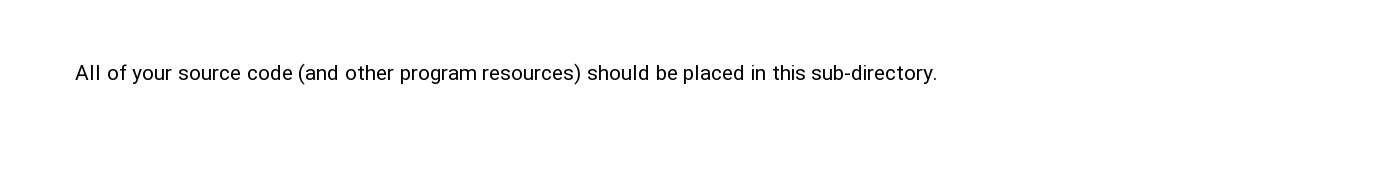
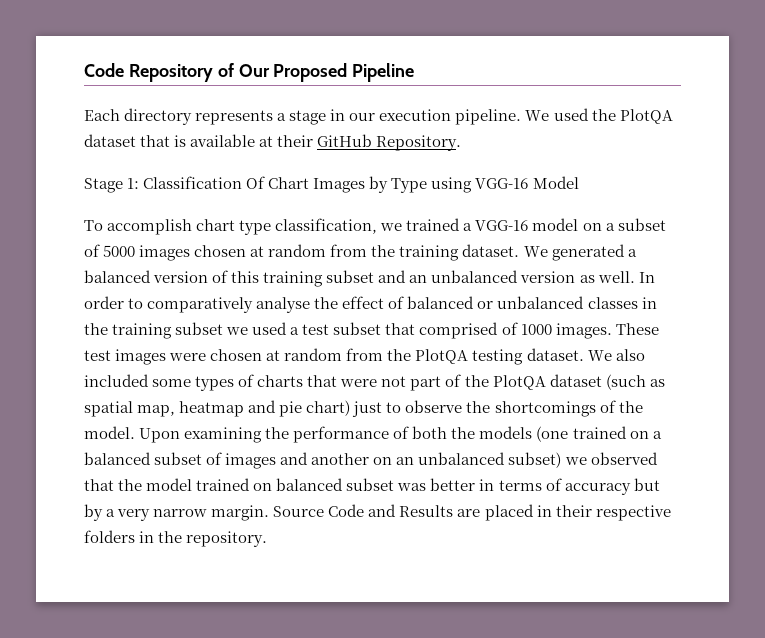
[75,63,939,85] All of your source code (and other program resources) should be placed in this sub-directory. -> [84,63,415,82] [84,108,673,125] [84,134,462,151] [84,176,579,193] [84,218,666,235] [84,244,637,261] [84,270,655,287] [84,296,657,313] [84,322,659,339] [84,348,645,365] [84,374,665,391] [84,400,643,417] [84,426,662,443] [84,452,658,469] [84,478,660,495] [84,504,671,521] [84,530,268,547] Code Repository of Our Proposed Pipeline // Each directory represents a stage in our execution pipeline. We used the PlotQA dataset that is available at their GitHub Repository. // Stage 1: Classification Of Chart Images by Type using VGG-16 Model // To accomplish chart type classification, we trained a VGG-16 model on a subset of 5000 images chosen at random from the training dataset. We generated a balanced version of this training subset and an unbalanced version as well. In order to comparatively analyse the effect of balanced or unbalanced classes in the training subset we used a test subset that comprised of 1000 images. These test images were chosen at random from the PlotQA testing dataset. We also included some types of charts that were not part of the PlotQA dataset (such as spatial map, heatmap and pie chart) just to observe the shortcomings of the model. Upon examining the performance of both the models (one trained on a balanced subset of images and another on an unbalanced subset) we observed that the model trained on balanced subset was better in terms of accuracy but by a very narrow margin. Source Code and Results are placed in their respective folders in the repository.

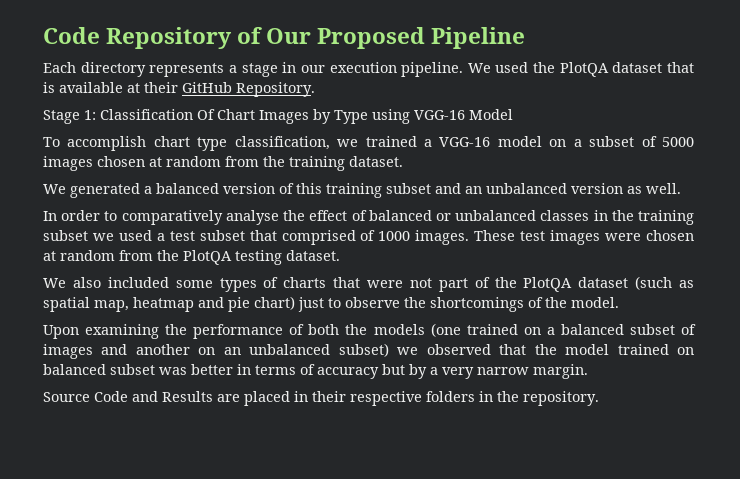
(520, 250) none -> (403, 161) //
(635, 277) none -> (681, 188) //
(584, 354) none -> (340, 255) //
(135, 432) none -> (619, 302) //
(270, 513) none -> (588, 371) //

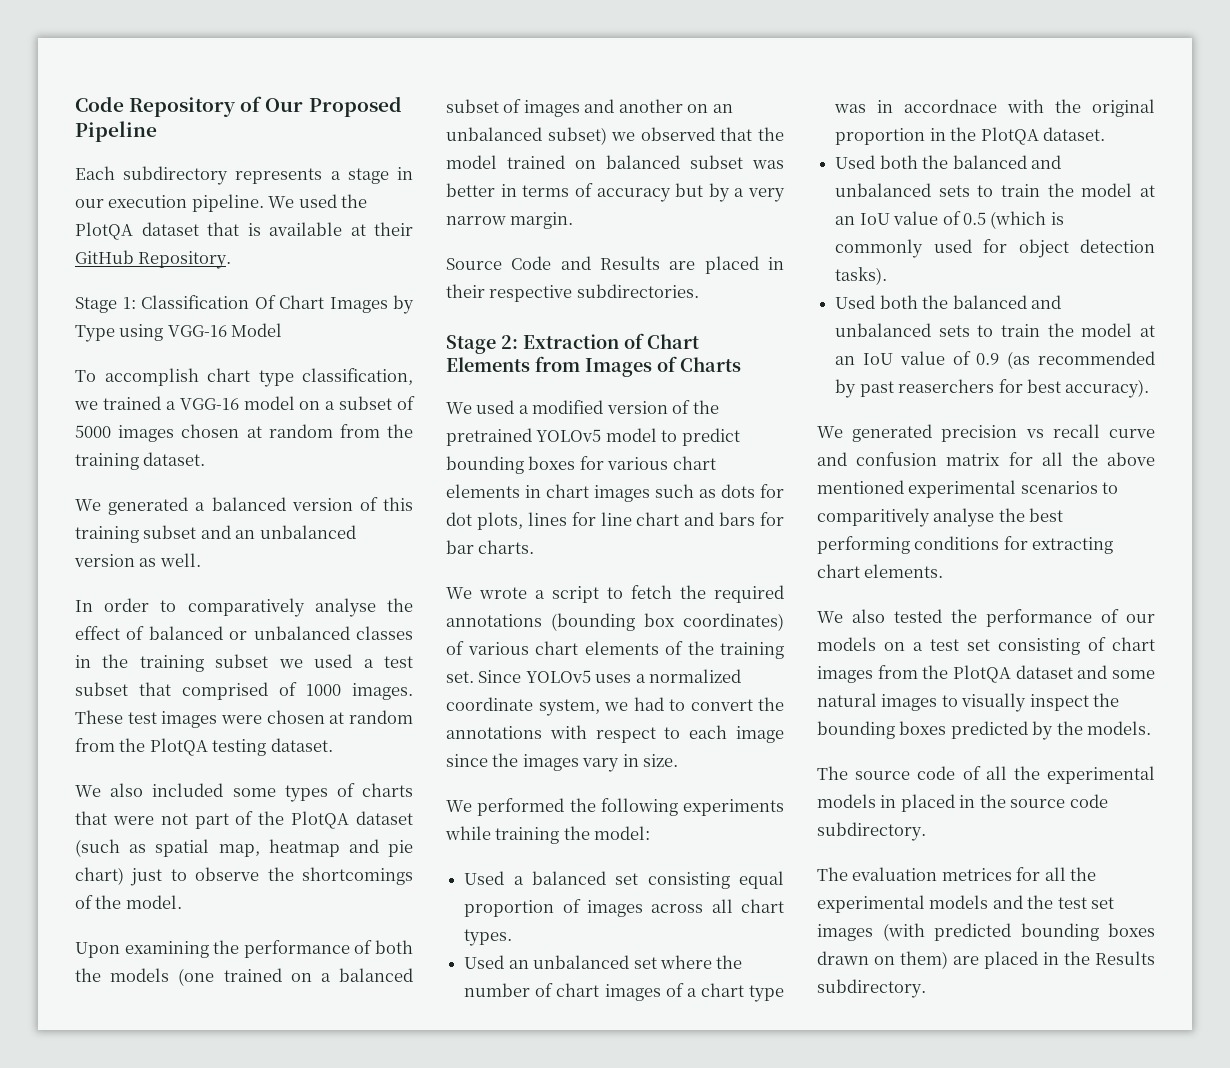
[80,62,146,77] directory -> [123,166,229,185] subdirectory
[426,391,599,406] folders in the repository. -> [576,284,699,298] [446,333,699,354] [446,356,741,377] [446,400,719,414] [446,428,740,446] [446,456,716,474] [446,484,784,502] [446,512,784,530] [446,540,535,554] [446,585,784,603] [446,613,784,631] [446,641,784,659] [446,669,742,683] [446,697,784,716] [446,725,784,743] [446,753,679,772] [446,798,784,816] [445,826,651,844] [464,871,784,889] [464,899,784,917] [464,929,513,946] [464,955,743,969] [464,983,784,1002] [834,99,1155,117] [835,127,1105,145] [835,155,1061,169] [835,183,1155,197] [835,211,1064,229] [835,239,1155,258] [835,267,888,285] [835,295,1061,309] [835,323,1155,337] [835,351,1155,369] [835,379,1150,398] [817,424,1155,442] [817,452,1155,466] [817,480,1119,498] [817,508,1064,527] [817,536,1114,554] [817,564,944,578] [817,609,1155,627] [817,637,1155,655] [817,665,1155,683] [817,693,1120,712] [817,721,1152,740] [817,766,1155,784] [817,794,1108,812] [817,822,926,841] [817,867,1097,881] [817,895,1115,913] [817,923,1155,941] [817,951,1155,969] [817,979,926,998] subdirectories. // Stage 2: Extraction of Chart Elements from Images of Charts // We used a modified version of the pretrained YOLOv5 model to predict bounding boxes for various chart elements in chart images such as dots for dot plots, lines for line chart and bars for bar charts. // We wrote a script to fetch the required annotations (bounding box coordinates) of various chart elements of the training set. Since YOLOv5 uses a normalized coordinate system, we had to convert the annotations with respect to each image since the images vary in size. // We performed the following experiments while training the model: // Used a balanced set consisting equal proportion of images across all chart types. // Used an unbalanced set where the number of chart images of a chart type was in accordnace with the original proportion in the PlotQA dataset. // Used both the balanced and unbalanced sets to train the model at an IoU value of 0.5 (which is commonly used for object detection tasks). // Used both the balanced and unbalanced sets to train the model at an IoU value of 0.9 (as recommended by past reaserchers for best accuracy). // We generated precision vs recall curve and confusion matrix for all the above mentioned experimental scenarios to comparitively analyse the best performing conditions for extracting chart elements. // We also tested the performance of our models on a test set consisting of chart images from the PlotQA dataset and some natural images to visually inspect the bounding boxes predicted by the models. // The source code of all the experimental models in placed in the source code subdirectory. // The evaluation metrices for all the experimental models and the test set images (with predicted bounding boxes drawn on them) are placed in the Results subdirectory.

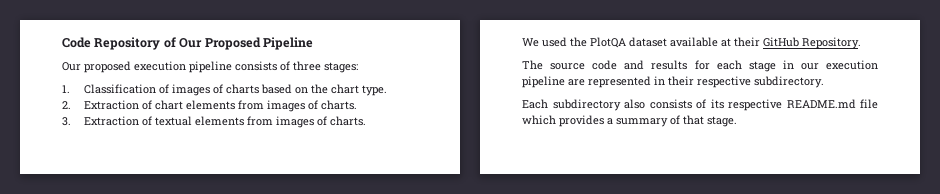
[75,166,413,185] [75,194,264,212] Each subdirectory represents a stage in our execution pipeline. -> [62,61,358,73] [62,84,387,96] [62,100,357,112] [62,116,366,128] Our proposed execution pipeline consists of three stages: // 1. Classification of images of charts based on the chart type. // 2. Extraction of chart elements from images of charts. // 3. Extraction of textual elements from images of charts. //
[207,222,261,236] that is -> (667, 42) none
[75,295,414,314] [75,323,283,342] [75,368,413,387] [74,396,415,410] [75,424,413,442] [75,452,206,470] [75,497,413,515] [75,525,356,543] [74,553,201,567] [75,598,414,617] [75,626,413,640] [75,654,413,672] [75,682,413,700] [75,710,413,728] [75,738,333,756] [75,783,413,802] [75,811,413,829] [75,839,413,857] [75,867,413,886] [75,895,182,909] [75,940,414,958] [75,968,413,986] [446,99,733,117] [446,127,784,145] [446,155,784,169] [446,183,785,202] [446,212,574,229] [446,256,784,274] [446,284,699,302] [446,333,699,354] [446,356,741,377] [446,400,719,414] [446,428,740,446] [446,456,716,474] [446,484,784,502] [446,512,784,530] [446,540,535,554] [446,585,784,603] [446,613,784,631] [446,641,784,659] [446,669,742,683] [446,697,784,716] [446,725,784,743] [446,753,679,772] [446,798,784,816] [445,826,651,844] [464,871,784,889] [464,899,784,917] [464,929,513,946] [464,955,743,969] [464,983,784,1002] [834,99,1155,117] [835,127,1105,145] [835,155,1061,169] [835,183,1155,197] [835,211,1064,229] [835,239,1155,258] [835,267,888,285] [835,295,1061,309] [835,323,1155,337] [835,351,1155,369] [835,379,1150,398] [817,424,1155,442] [817,452,1155,466] [817,480,1119,498] [817,508,1064,527] [817,536,1114,554] [817,564,944,578] [817,609,1155,627] [817,637,1155,655] [817,665,1155,683] [817,693,1120,712] [817,721,1152,740] [817,766,1155,784] [817,794,1108,812] [817,822,926,841] [817,867,1097,881] [817,895,1115,913] [817,923,1155,941] [817,951,1155,969] [817,979,926,998] Stage 1: Classification Of Chart Images by Type using VGG-16 Model // To accomplish chart type classification, we trained a VGG-16 model on a subset of 5000 images chosen at random from the training dataset. // We generated a balanced version of this training subset and an unbalanced version as well. // In order to comparatively analyse the effect of balanced or unbalanced classes in the training subset we used a test subset that comprised of 1000 images. These test images were chosen at random from the PlotQA testing dataset. // We also included some types of charts that were not part of the PlotQA dataset (such as spatial map, heatmap and pie chart) just to observe the shortcomings of the model. // Upon examining the performance of both the models (one trained on a balanced subset of images and another on an unbalanced subset) we observed that the model trained on balanced subset was better in terms of accuracy but by a very narrow margin. // Source Code and Results are placed in their respective subdirectories. // Stage 2: Extraction of Chart Elements from Images of Charts // We used a modified version of the pretrained YOLOv5 model to predict bounding boxes for various chart elements in chart images such as dots for dot plots, lines for line chart and bars for bar charts. // We wrote a script to fetch the required annotations (bounding box coordinates) of various chart elements of the training set. Since YOLOv5 uses a normalized coordinate system, we had to convert the annotations with respect to each image since the images vary in size. // We performed the following experiments while training the model: // Used a balanced set consisting equal proportion of images across all chart types. // Used an unbalanced set where the number of chart images of a chart type was in accordnace with the original proportion in the PlotQA dataset. // Used both the balanced and unbalanced sets to train the model at an IoU value of 0.5 (which is commonly used for object detection tasks). // Used both the balanced and unbalanced sets to train the model at an IoU value of 0.9 (as recommended by past reaserchers for best accuracy). // We generated precision vs recall curve and confusion matrix for all the above mentioned experimental scenarios to comparitively analyse the best performing conditions for extracting chart elements. // We also tested the performance of our models on a test set consisting of chart images from the PlotQA dataset and some natural images to visually inspect the bounding boxes predicted by the models. // The source code of all the experimental models in placed in the source code subdirectory. // The evaluation metrices for all the experimental models and the test set images (with predicted bounding boxes drawn on them) are placed in the Results subdirectory. -> [522,60,878,72] [522,76,824,88] [522,99,878,111] [522,115,737,127] The source code and results for each stage in our execution pipeline are represented in their respective subdirectory. // Each subdirectory also consists of its respective README.md file which provides a summary of that stage.

